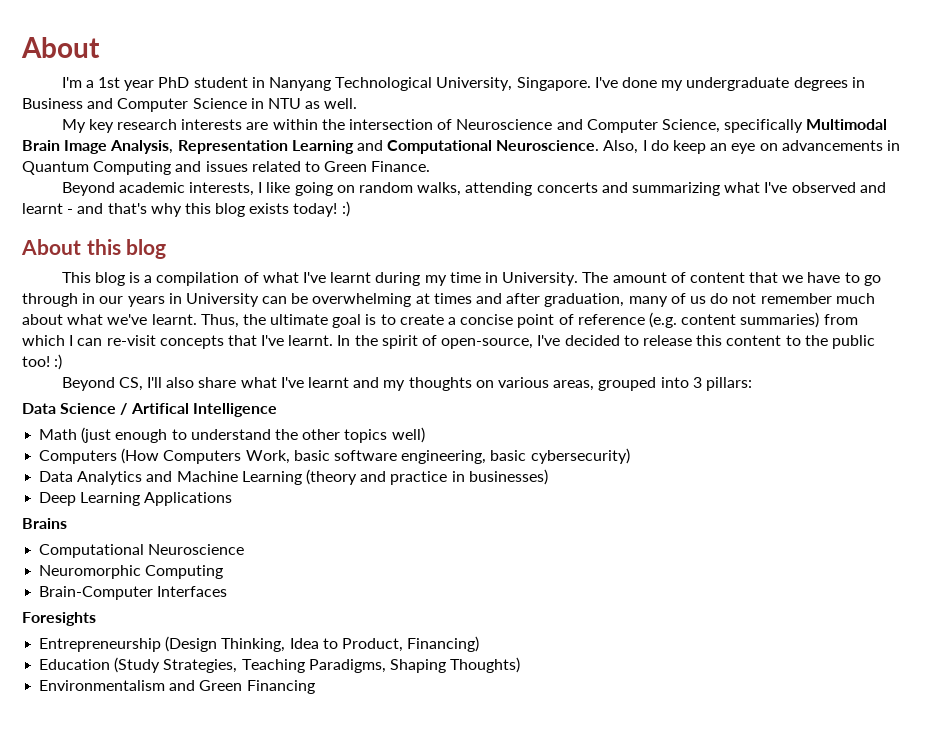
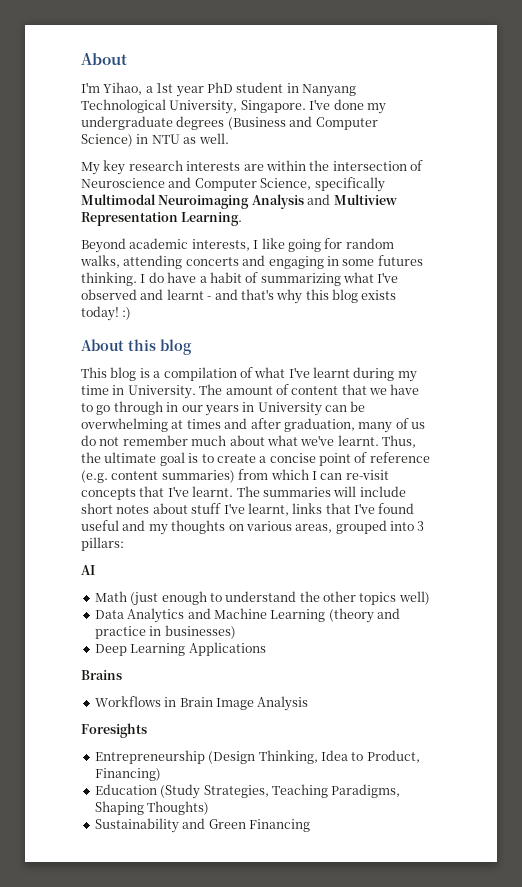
(82, 82) none -> [103,82,143,95] Yihao,
[851,77,865,88] [22,98,247,112] in Business and Computer Science -> [227,116,378,130] [81,134,133,147] (Business and Computer Science)
[22,140,900,154] [22,161,431,175] Brain Image Analysis, Representation Learning and Computational Neuroscience. Also, I do keep an eye on advancements in Quantum Computing and issues related to Green Finance. -> [158,194,397,209] [81,212,243,226] Neuroimaging Analysis and Multiview Representation Learning.
[336,185,355,193] on -> [324,238,343,249] for
(628, 187) none -> [268,255,423,269] [81,272,259,286] engaging in some futures thinking. I do have a habit of
[337,335,875,349] [22,354,63,370] [61,377,350,391] In the spirit of open-source, I've decided to release this content to the public too! :) // Beyond CS, I'll also share what I've learnt -> [236,486,406,497] [81,503,415,516] [81,520,119,531] The summaries will include short notes about stuff I've learnt, links that I've found useful
[22,403,277,417] Data Science / Artifical Intelligence -> [81,565,95,575] AI
[39,448,630,464] // Computers (How Computers Work, basic software engineering, basic cybersecurity) -> (430, 598) none
[39,544,245,558] [39,565,224,579] [39,586,228,600] Computational Neuroscience // Neuromorphic Computing // Brain-Computer Interfaces -> [94,696,309,711] Workflows in Brain Image Analysis
[39,680,166,691] Environmentalism -> [94,818,179,833] Sustainability

